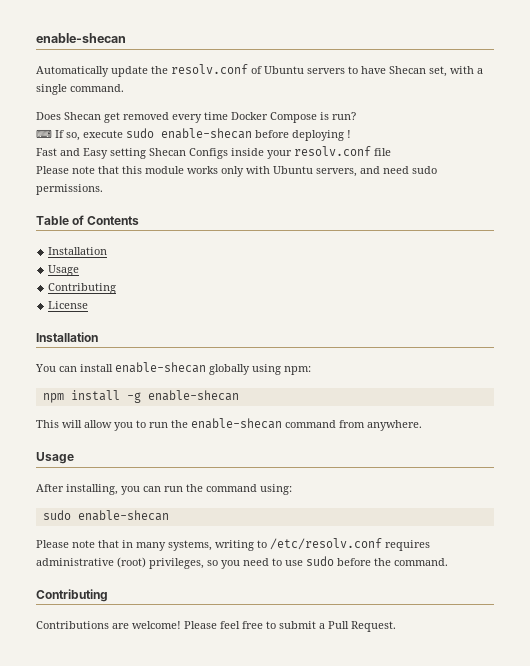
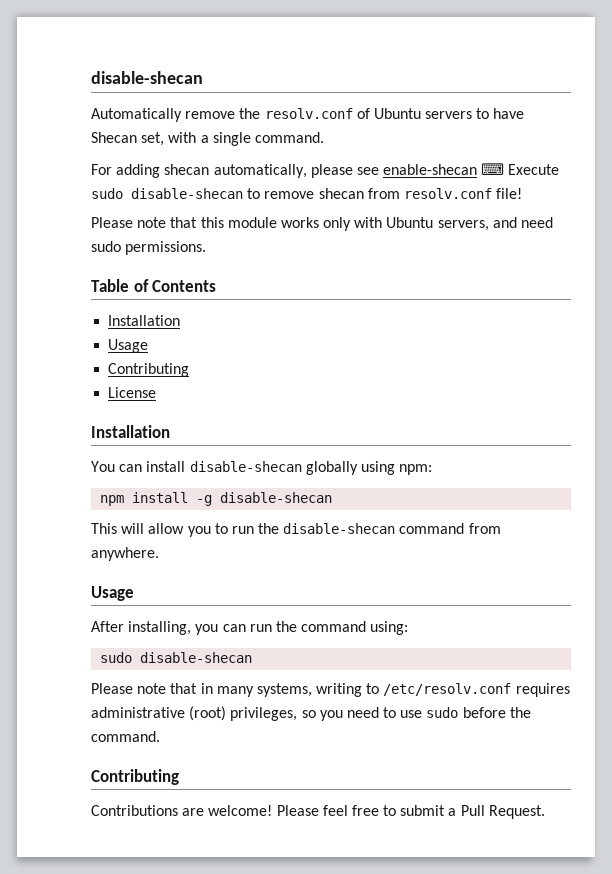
[36,33,126,43] enable-shecan -> [91,71,203,84] disable-shecan
[111,66,148,77] update -> [185,111,236,119] remove
[36,112,356,123] [36,128,351,141] [36,146,391,159] Does Shecan get removed every time Docker Compose is run? // ⌨ If so, execute sudo enable-shecan before deploying ! // Fast and Easy setting Shecan Configs inside your resolv.conf file -> [91,163,560,178] [91,188,523,199] For adding shecan automatically, please see enable-shecan ⌨ Execute sudo disable-shecan to remove shecan from resolv.conf file!
[115,362,206,373] enable-shecan -> [189,461,302,472] disable-shecan
[147,390,239,401] enable-shecan -> [220,492,333,503] disable-shecan
[191,418,282,429] enable-shecan -> [283,523,396,534] disable-shecan
[77,510,169,521] enable-shecan -> [140,652,253,663] disable-shecan

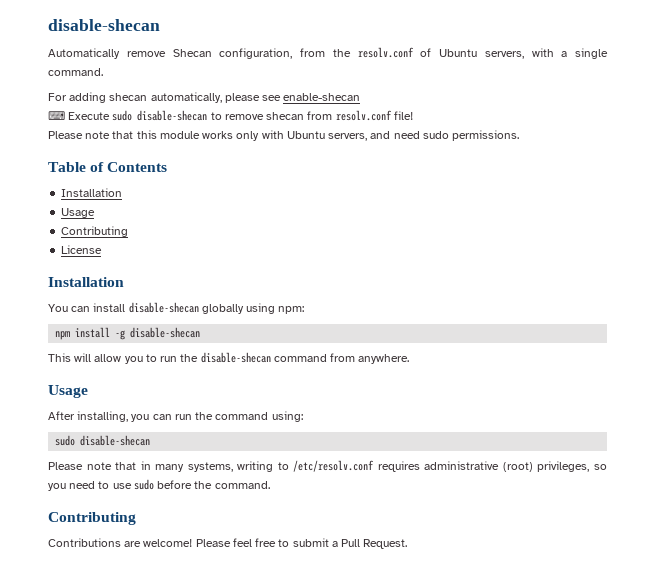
(236, 115) none -> [172,48,325,59] Shecan configuration, from
[425,108,525,119] [91,132,165,146] servers to have Shecan set, -> [484,51,524,59] servers,
(478, 169) none -> (361, 97) //

